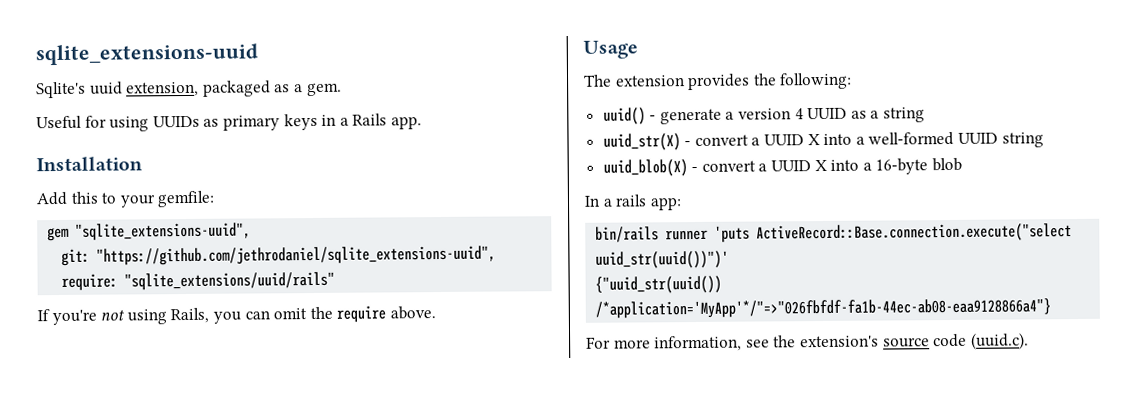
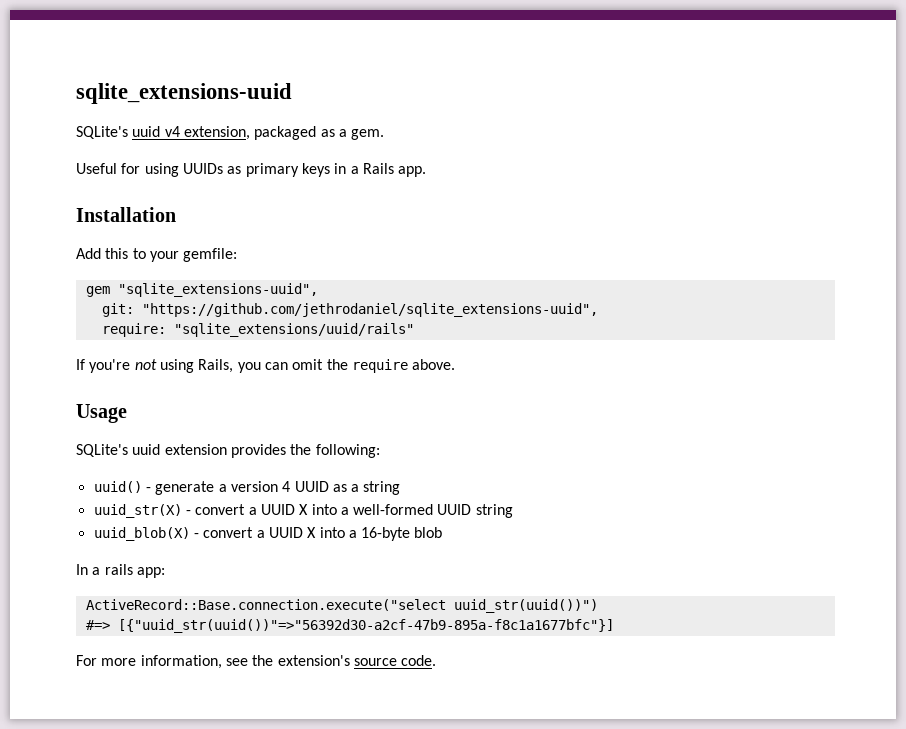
[36,81,123,99] Sqlite's uuid -> [76,126,180,139] SQLite's uuid v4
[583,74,612,87] The -> [76,444,161,457] SQLite's uuid
[595,223,1073,243] [595,250,730,269] [595,275,723,294] [595,298,1052,319] bin/rails runner 'puts ActiveRecord::Base.connection.execute("select uuid_str(uuid())")' // {"uuid_str(uuid()) /*application='MyApp'*/"=>"026fbfdf-fa1b-44ec-ab08-eaa9128866a4"} -> [85,599,598,613] [85,619,614,633] ActiveRecord::Base.connection.execute("select uuid_str(uuid())") // #=> [{"uuid_str(uuid())"=>"56392d30-a2cf-47b9-895a-f8c1a1677bfc"}]
[933,332,1029,350] code (uuid.c). -> [401,655,437,666] code.

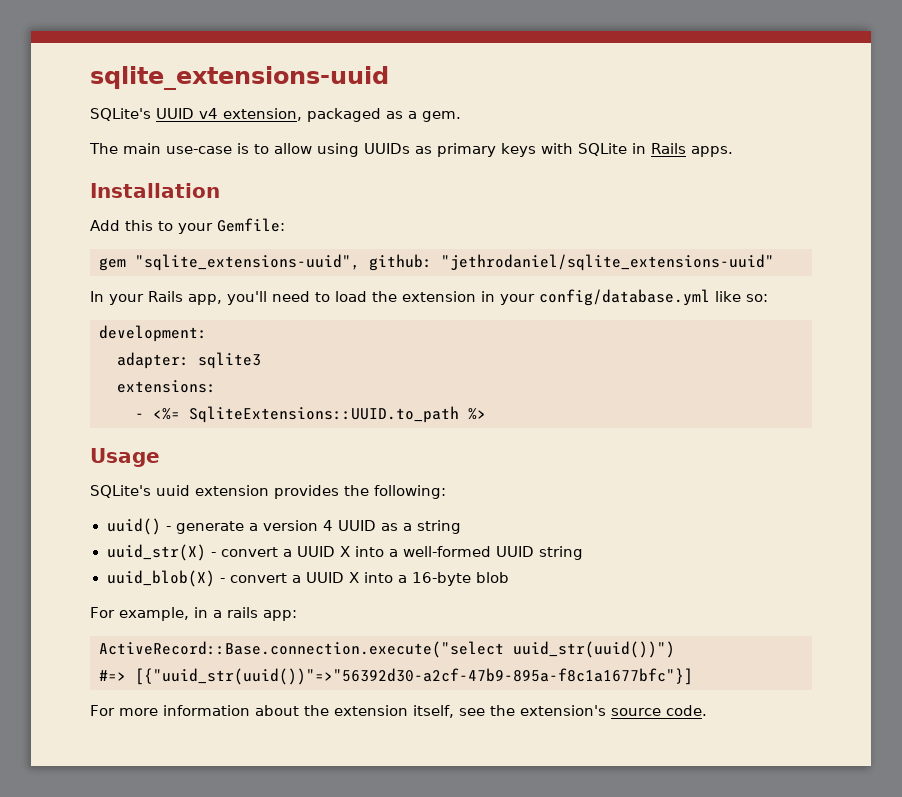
[132,126,161,137] uuid -> [156,108,194,119] UUID
[76,163,141,174] Useful for -> [89,143,312,154] The main use-case is to allow
[334,163,427,177] in a Rails app. -> [541,143,733,157] with SQLite in Rails apps.
[183,248,238,262] gemfile: -> [217,218,285,232] Gemfile:
[101,303,598,317] [101,323,414,337] [76,359,456,373] // git: "https://github.com/jethrodaniel/sqlite_extensions-uuid", // require: "sqlite_extensions/uuid/rails" // If you're not using Rails, you can omit the require above. -> [369,254,774,271] [90,289,768,306] [99,325,207,342] [117,352,261,369] [117,380,216,393] [135,406,486,423] github: "jethrodaniel/sqlite_extensions-uuid" // In your Rails app, you'll need to load the extension in your config/database.yml like so: // development: // adapter: sqlite3 // extensions: // - <%= SqliteExtensions::UUID.to_path %>
[76,564,88,575] In -> [90,607,208,621] For example, in
[140,655,222,669] information, -> [163,705,454,718] information about the extension itself,

